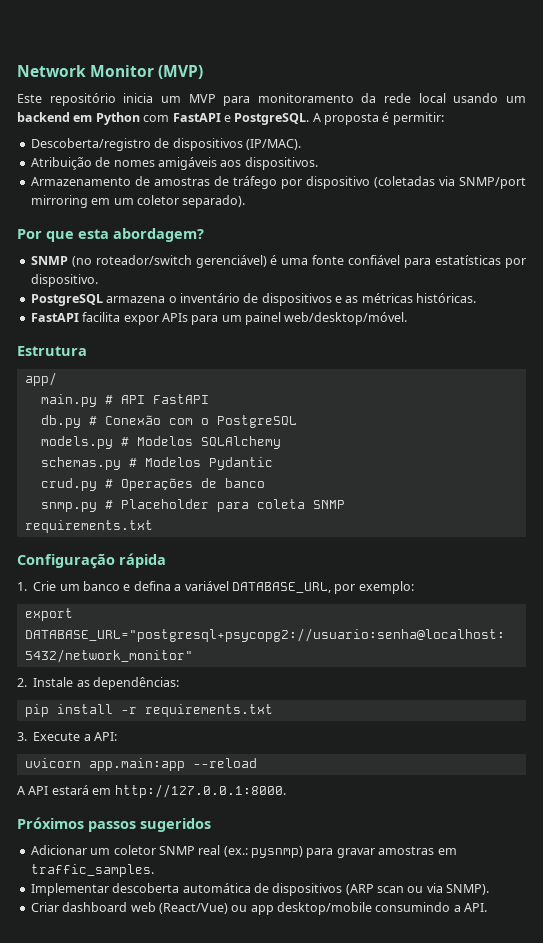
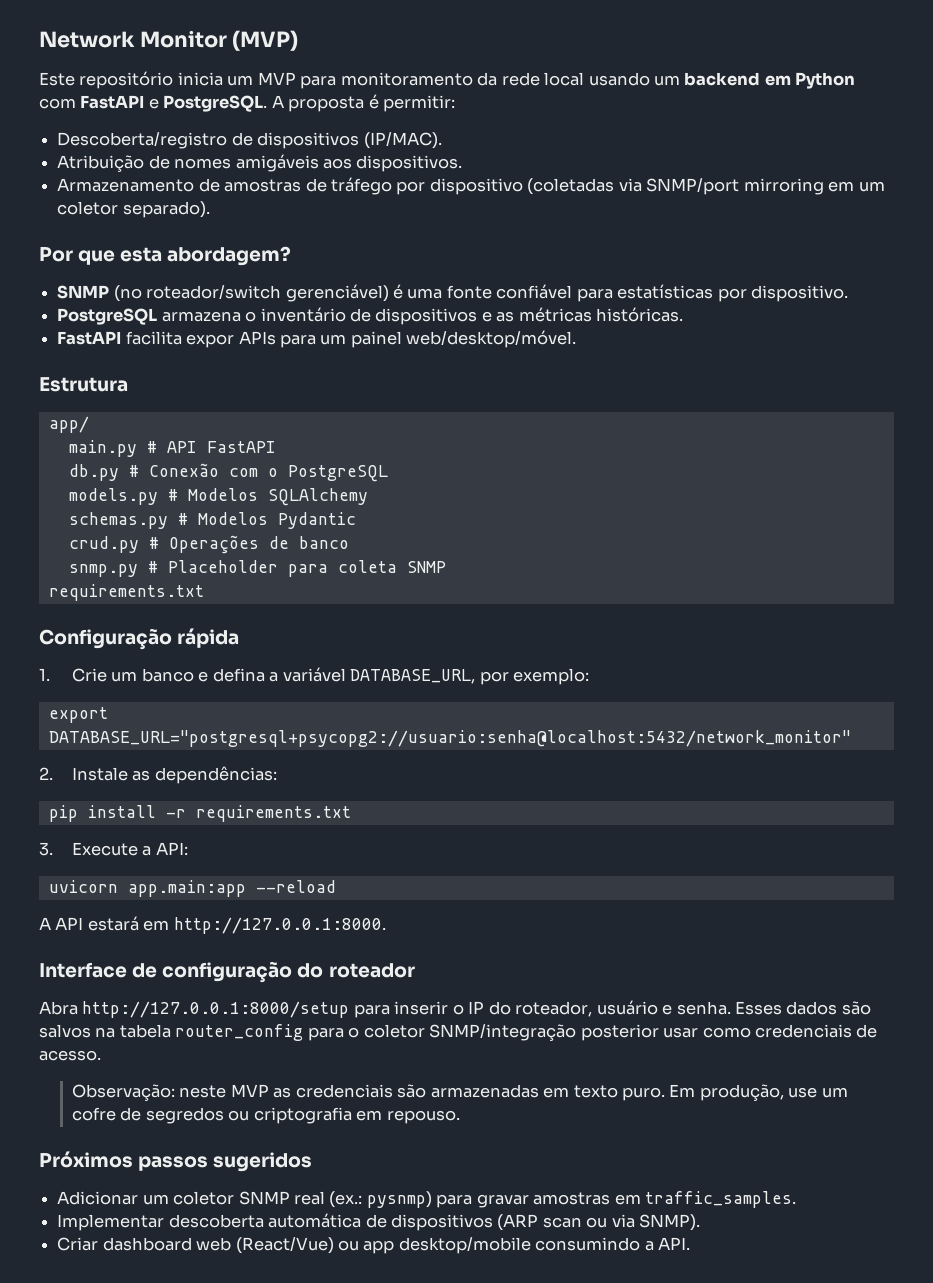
(286, 791) none -> [39,961,415,983] [39,1000,871,1018] [39,1024,878,1041] [39,1050,101,1061] [71,1084,848,1101] [71,1107,460,1124] // Interface de configuração do roteador // Abra http://127.0.0.1:8000/setup para inserir o IP do roteador, usuário e senha. Esses dados são salvos na tabela router_config para o coletor SNMP/integração posterior usar como credenciais de acesso. // Observação: neste MVP as credenciais são armazenadas em texto puro. Em produção, use um cofre de segredos ou criptografia em repouso.

